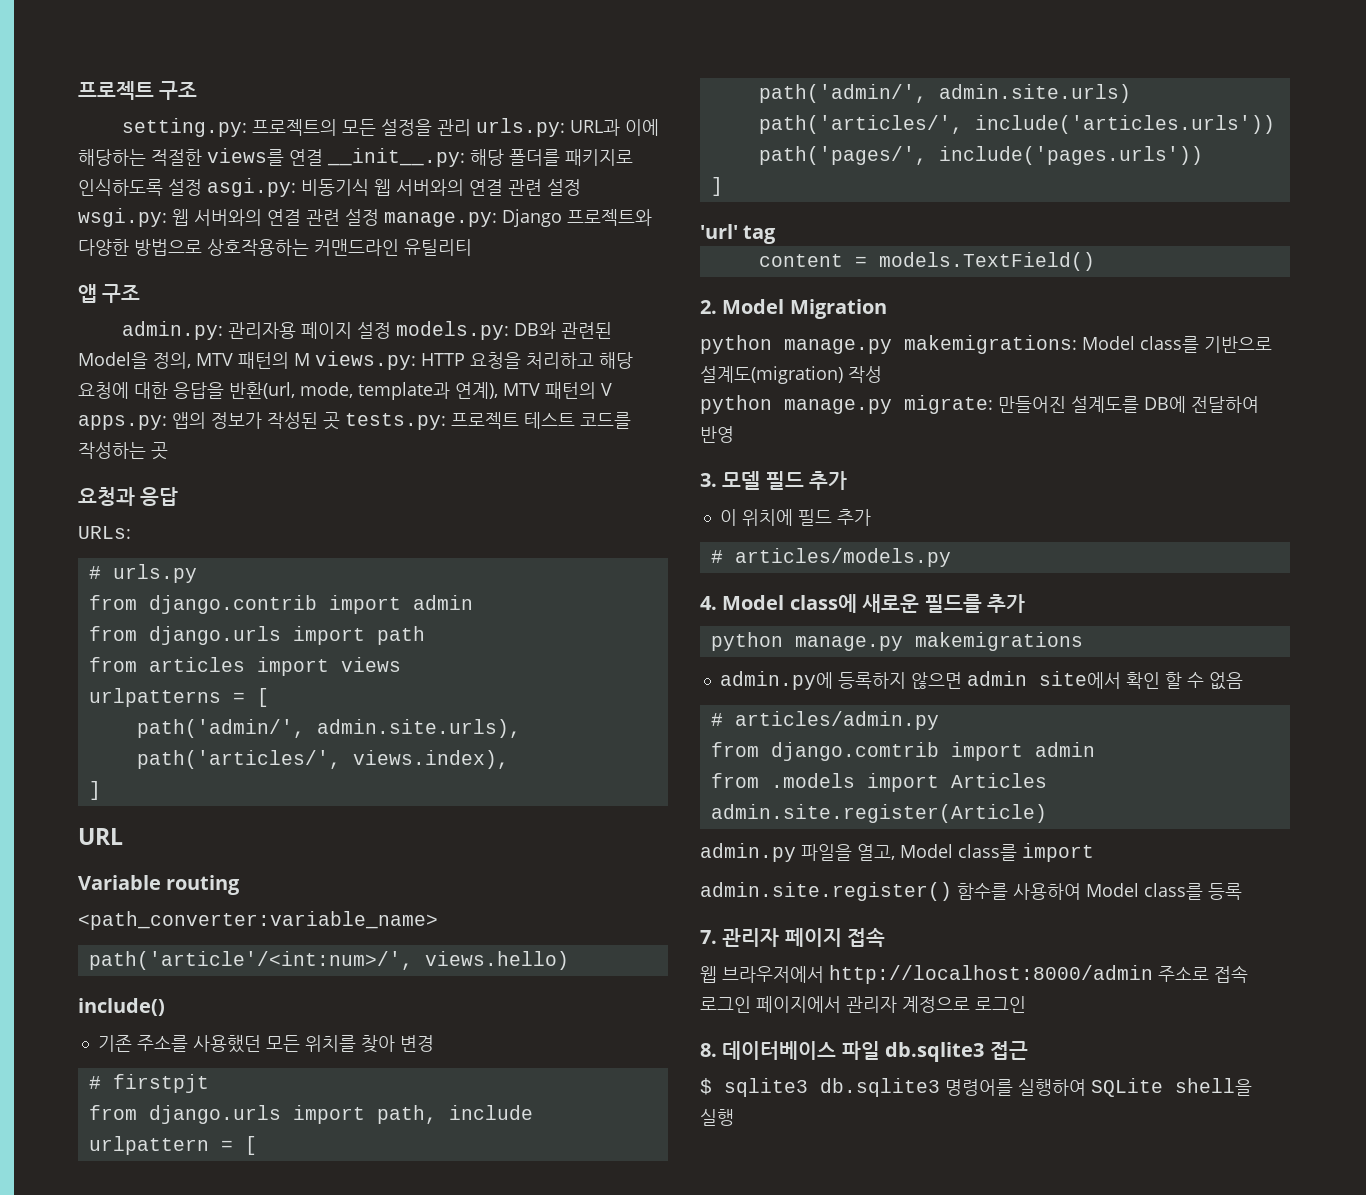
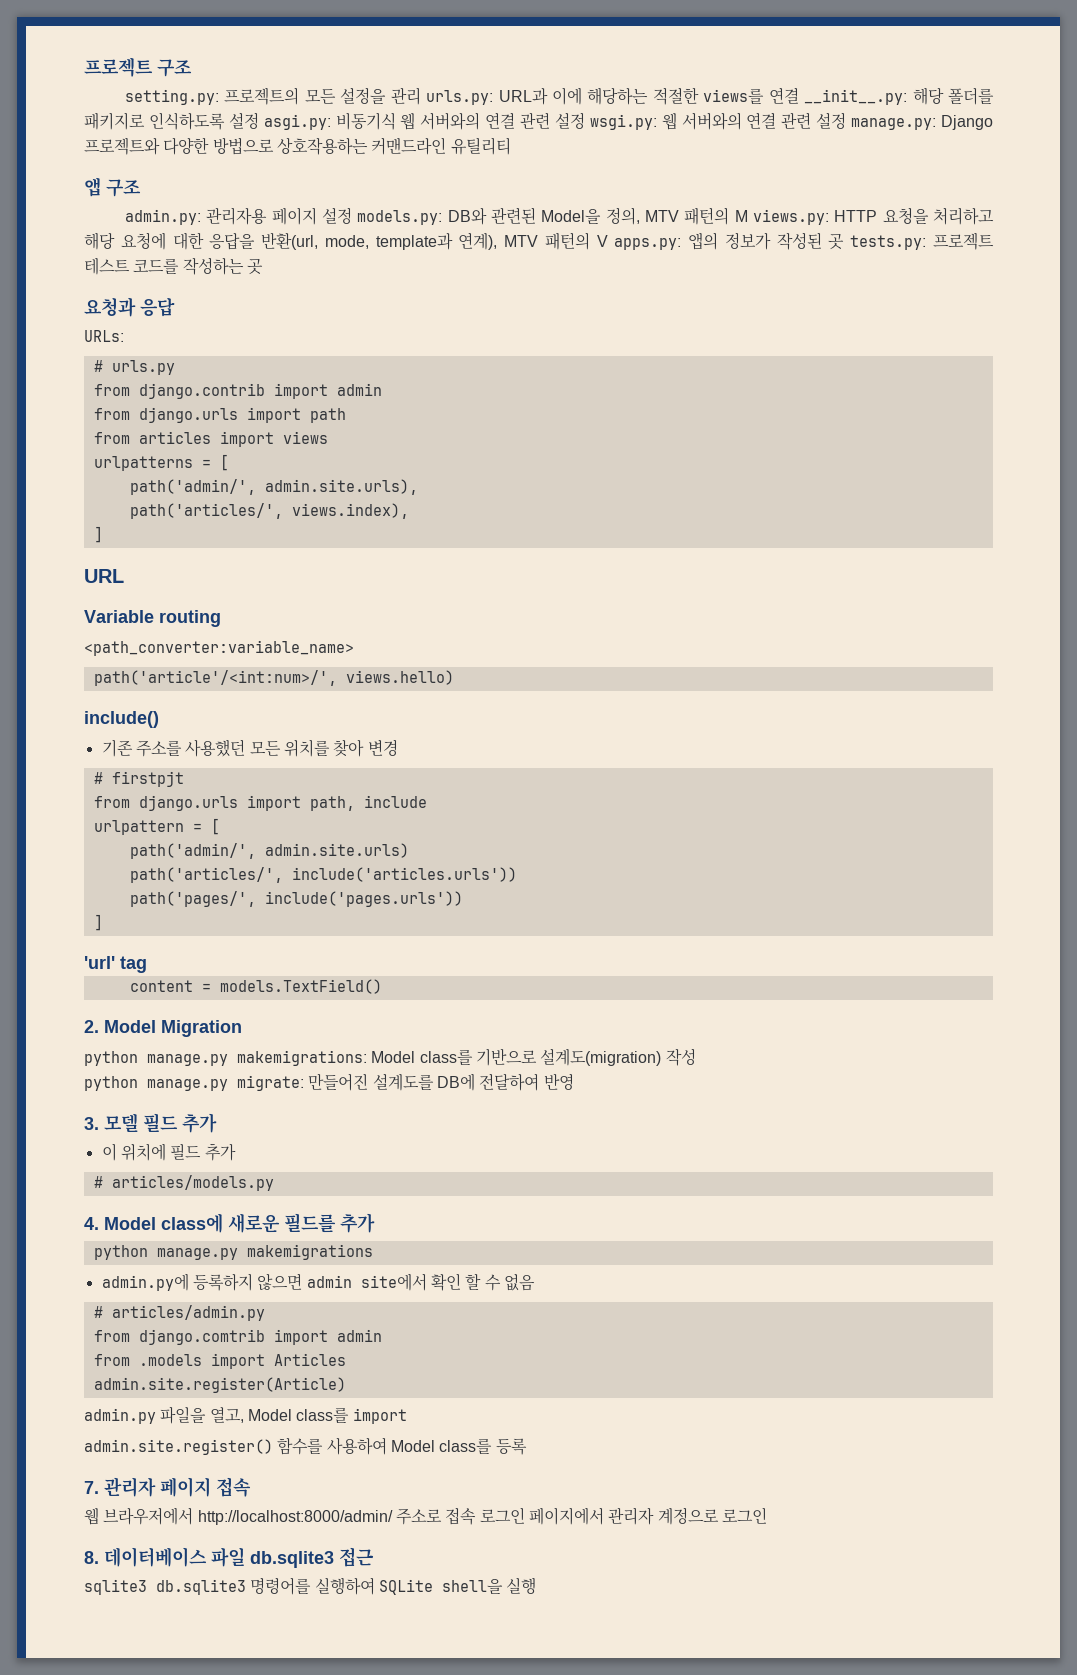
[829,965,1153,984] http://localhost:8000/admin -> [197,1510,393,1525] http://localhost:8000/admin/
[700,1078,712,1095] $ -> (374, 1557) none

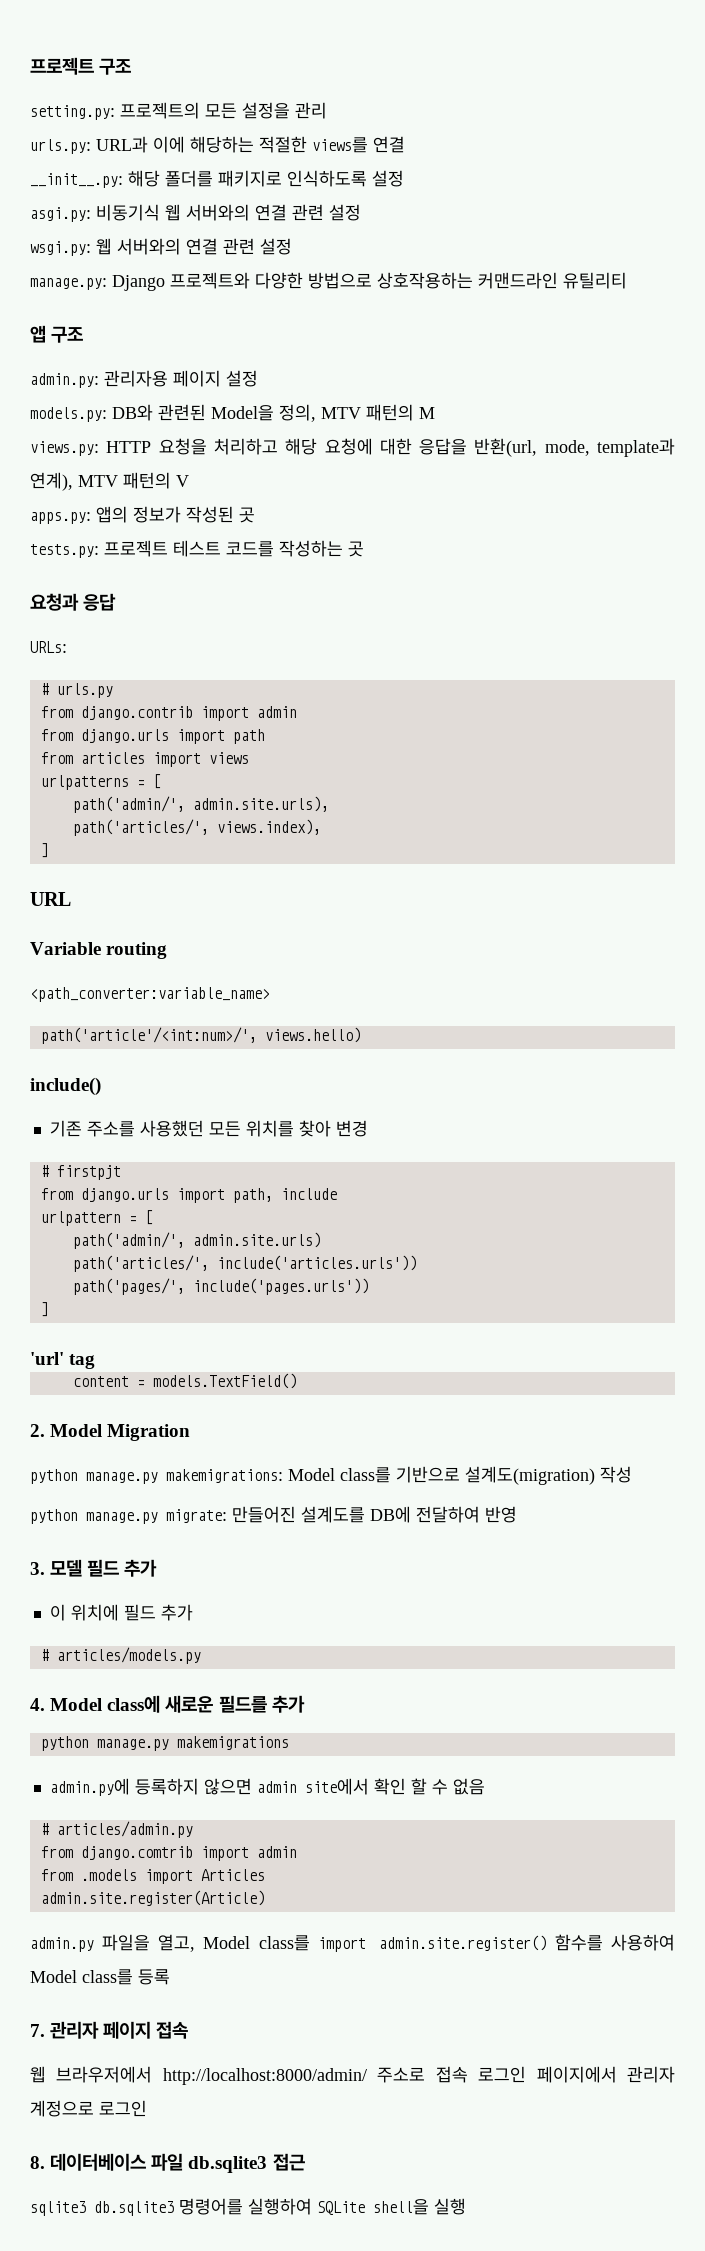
(421, 96) none -> (327, 110) //
(799, 95) none -> (405, 144) //
(259, 120) none -> (404, 178) //
(585, 120) none -> (361, 212) //
(847, 120) none -> (292, 246) //
(352, 215) none -> (258, 378) //
(748, 216) none -> (435, 413) //
(608, 241) none -> (189, 481) //
(845, 241) none -> (255, 515) //
(407, 1416) // -> (366, 1944) none

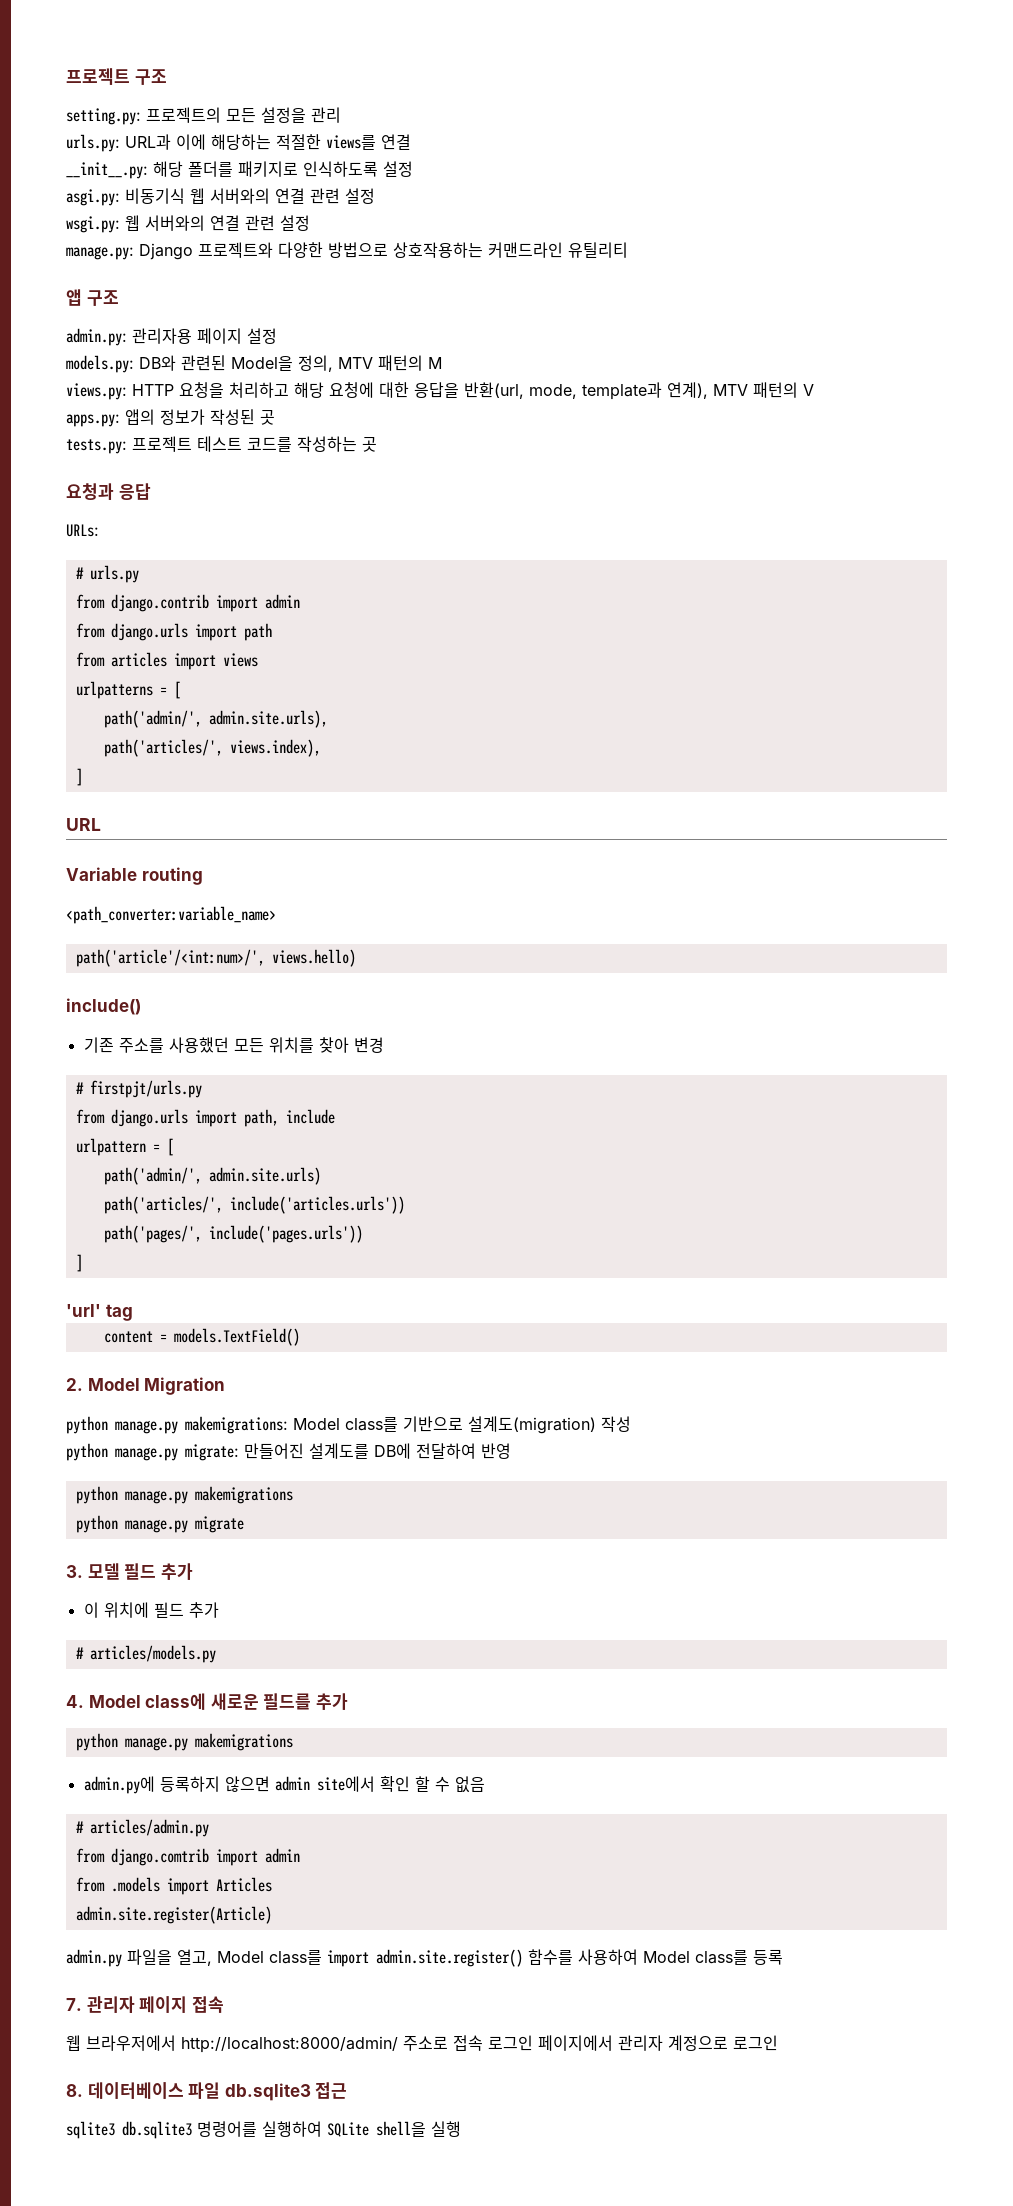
[56,1165,121,1180] firstpjt -> [89,1080,202,1098] firstpjt/urls.py
(517, 1514) none -> [75,1486,293,1504] [75,1515,244,1533] // python manage.py makemigrations // python manage.py migrate

